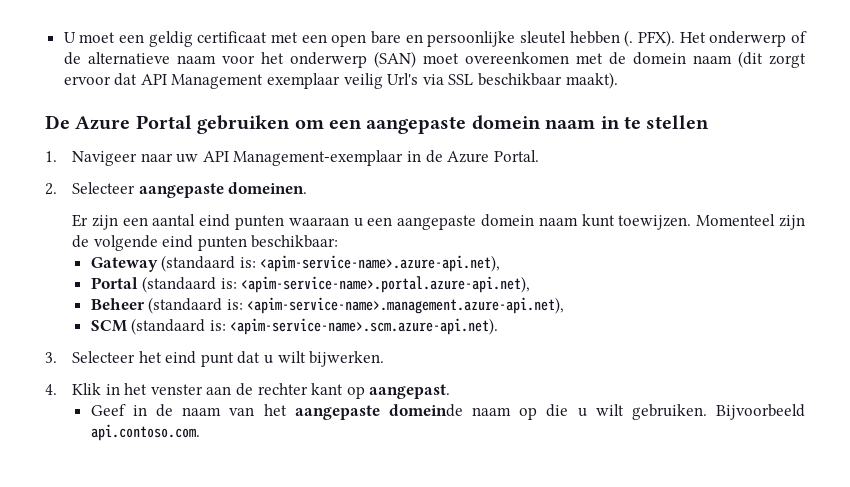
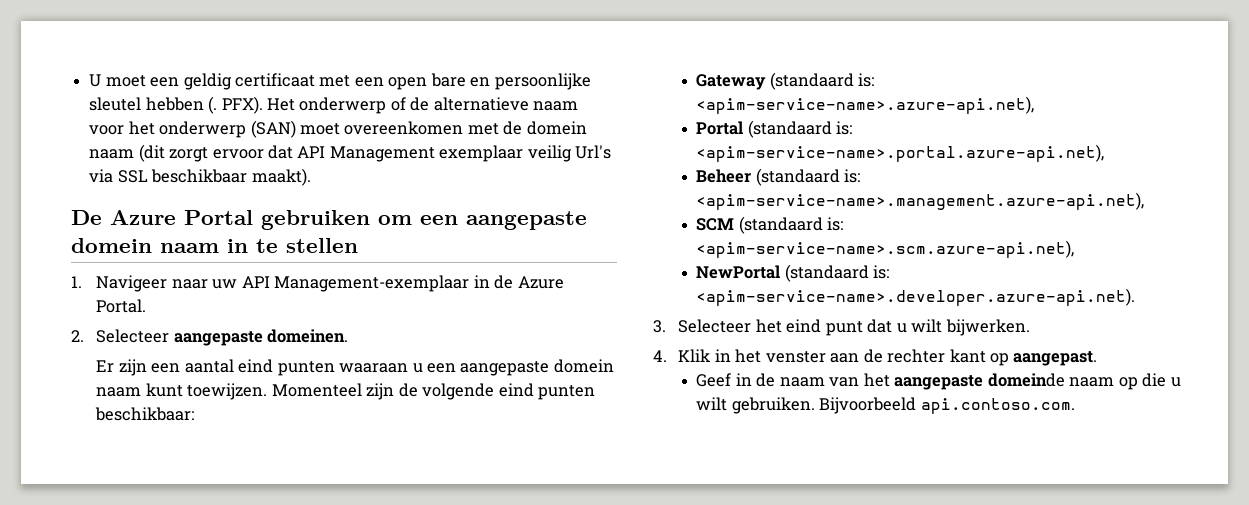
[230,318,499,335] <apim-service-name>.scm.azure-api.net). -> [696,240,1075,258] [696,264,890,282] [696,288,1136,306] <apim-service-name>.scm.azure-api.net), // NewPortal (standaard is: <apim-service-name>.developer.azure-api.net).

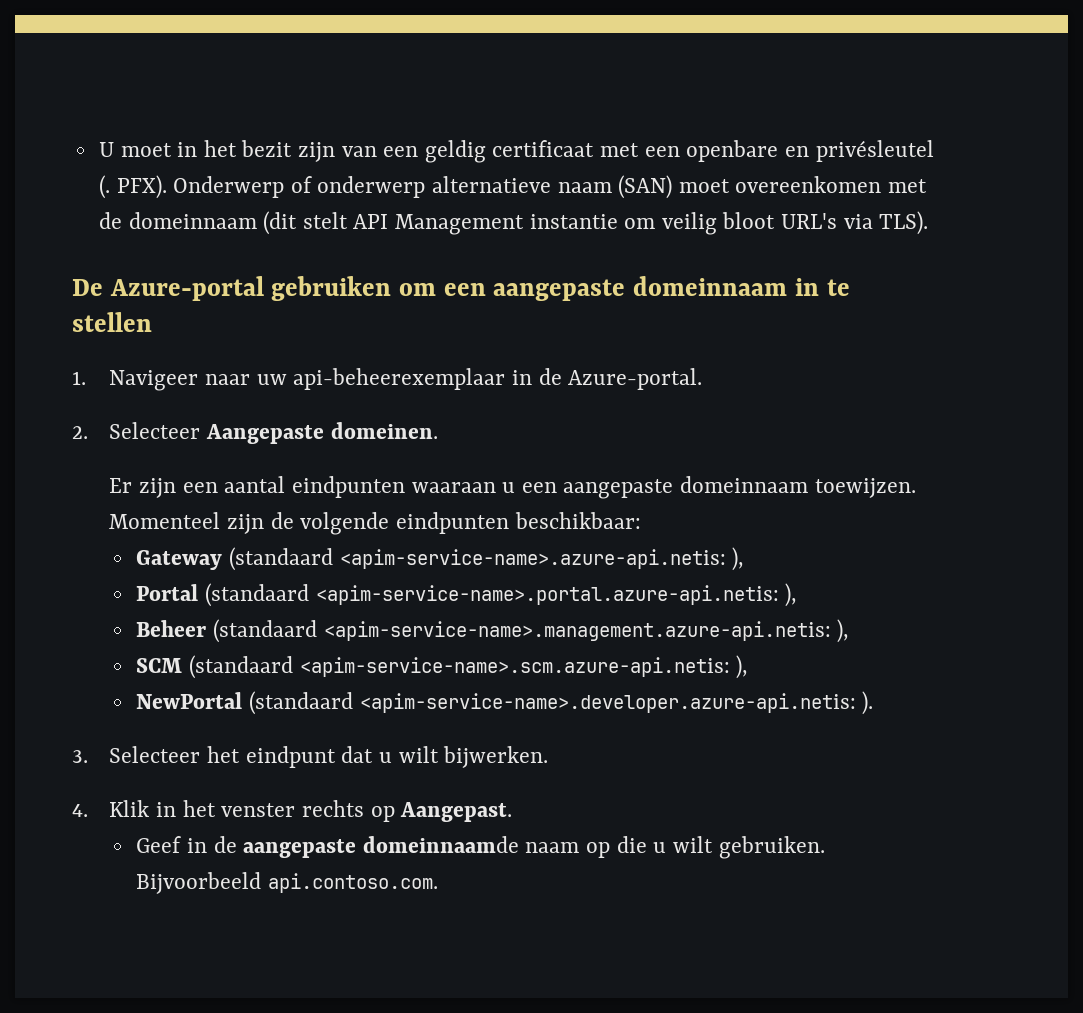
(146, 81) none -> [177,140,377,162] in het bezit zijn van
[388,73,591,90] [89,96,579,114] [89,121,247,138] open bare en persoonlijke sleutel hebben (. PFX). Het onderwerp of de alternatieve naam voor het onderwerp -> [686,140,934,162] [98,175,612,199] openbare en privésleutel (. PFX). Onderwerp of onderwerp alternatieve naam
[526,121,587,135] [89,144,612,162] [89,168,311,186] domein naam (dit zorgt ervoor dat API Management exemplaar veilig Url's via SSL beschikbaar maakt). -> [128,211,929,235] domeinnaam (dit stelt API Management instantie om veilig bloot URL's via TLS).
[110,210,253,225] Azure Portal -> [109,276,264,301] Azure-portal
[71,238,219,253] domein naam -> [633,276,788,296] domeinnaam
[241,275,564,292] [96,299,147,313] API Management-exemplaar in de Azure Portal. -> [293,368,703,390] api-beheerexemplaar in de Azure-portal.
[173,331,263,346] aangepaste -> [206,424,325,444] Aangepaste
[238,359,335,376] eind punten -> [291,476,405,498] eindpunten
[553,359,614,373] [96,383,183,397] domein naam kunt -> [679,476,808,493] domeinnaam
[498,383,595,400] eind punten -> [395,512,509,534] eindpunten
[858,73,875,87] [696,96,1035,114] is: <apim-service-name>.azure-api.net), -> [339,547,745,571] <apim-service-name>.azure-api.netis: ),
[836,121,853,135] [696,144,1105,162] is: <apim-service-name>.portal.azure-api.net), -> [315,583,798,607] <apim-service-name>.portal.azure-api.netis: ),
[844,169,861,183] [696,192,1145,210] is: <apim-service-name>.management.azure-api.net), -> [323,619,850,643] <apim-service-name>.management.azure-api.netis: ),
[827,217,844,231] [696,240,1075,258] is: <apim-service-name>.scm.azure-api.net), -> [299,655,749,679] <apim-service-name>.scm.azure-api.netis: ),
[873,265,890,279] [696,288,1136,306] is: <apim-service-name>.developer.azure-api.net). -> [359,691,874,715] <apim-service-name>.developer.azure-api.netis: ).
[786,319,863,336] eind punt -> [245,746,336,768] eindpunt
[830,349,1098,366] [696,373,1065,390] aan de rechter kant op aangepast. // Geef in de naam van het aangepaste domeinde -> [301,800,513,822] [136,836,519,858] rechts op Aangepast. // Geef in de aangepaste domeinnaamde

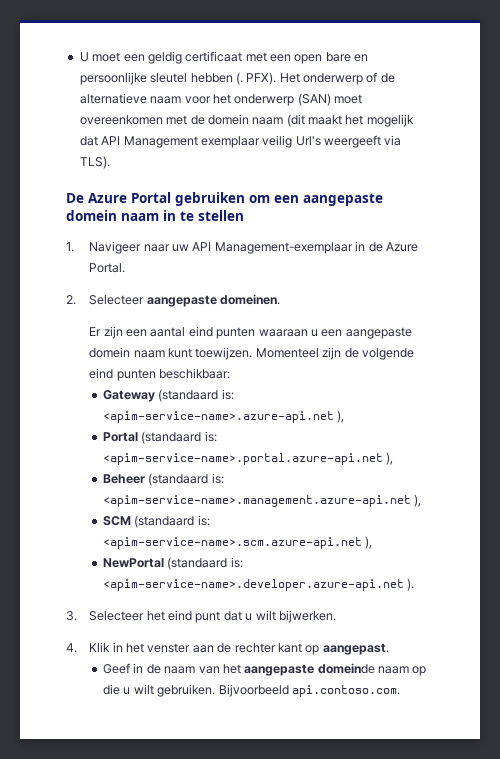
[177,140,377,162] in het bezit zijn van -> (121, 57) none
[686,140,934,162] [98,175,612,199] openbare en privésleutel (. PFX). Onderwerp of onderwerp alternatieve naam -> [294,52,369,64] [79,72,395,85] [79,93,295,106] open bare en persoonlijke sleutel hebben (. PFX). Het onderwerp of de alternatieve naam voor het onderwerp
[128,211,838,235] domeinnaam (dit stelt API Management instantie om veilig bloot URL's -> [207,114,414,127] [79,135,381,148] domein naam (dit maakt het mogelijk dat API Management exemplaar veilig Url's weergeeft
[109,276,264,301] Azure-portal -> [88,192,171,203] Azure Portal
[633,276,788,296] domeinnaam -> [66,210,159,221] domein naam
[293,368,703,390] api-beheerexemplaar in de Azure-portal. -> [192,241,418,254] [89,263,126,273] API Management-exemplaar in de Azure Portal.
[206,424,325,444] Aangepaste -> [146,295,217,307] aangepaste
[291,476,405,498] eindpunten -> [188,326,256,339] eind punten
[679,476,808,493] domeinnaam -> [89,347,193,358] domein naam kunt
[395,512,509,534] eindpunten -> [89,368,156,381] eind punten
[339,549,726,569] <apim-service-name>.azure-api.netis: -> [221,389,234,400] [103,411,335,423] is: <apim-service-name>.azure-api.net
[315,585,779,605] <apim-service-name>.portal.azure-api.netis: -> [204,431,217,442] [103,453,384,465] is: <apim-service-name>.portal.azure-api.net
[323,621,831,641] <apim-service-name>.management.azure-api.netis: -> [211,473,224,484] [103,495,412,507] is: <apim-service-name>.management.azure-api.net
[299,657,730,677] <apim-service-name>.scm.azure-api.netis: -> [197,515,210,526] [103,537,363,549] is: <apim-service-name>.scm.azure-api.net
[359,693,856,713] <apim-service-name>.developer.azure-api.netis: -> [230,557,243,568] [103,579,405,591] is: <apim-service-name>.developer.azure-api.net
[245,746,336,768] eindpunt -> [168,610,221,623] eind punt
[301,800,513,822] [136,836,519,858] rechts op Aangepast. // Geef in de aangepaste domeinnaamde -> [192,643,389,655] [103,663,375,676] aan de rechter kant op aangepast. // Geef in de naam van het aangepaste domeinde

